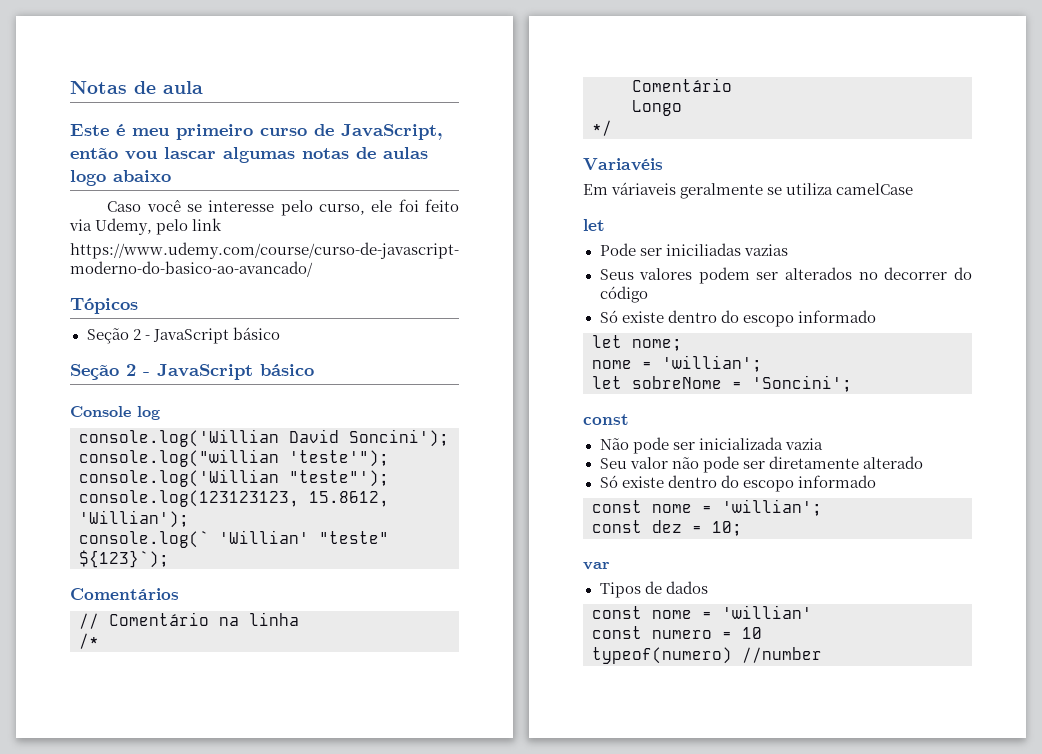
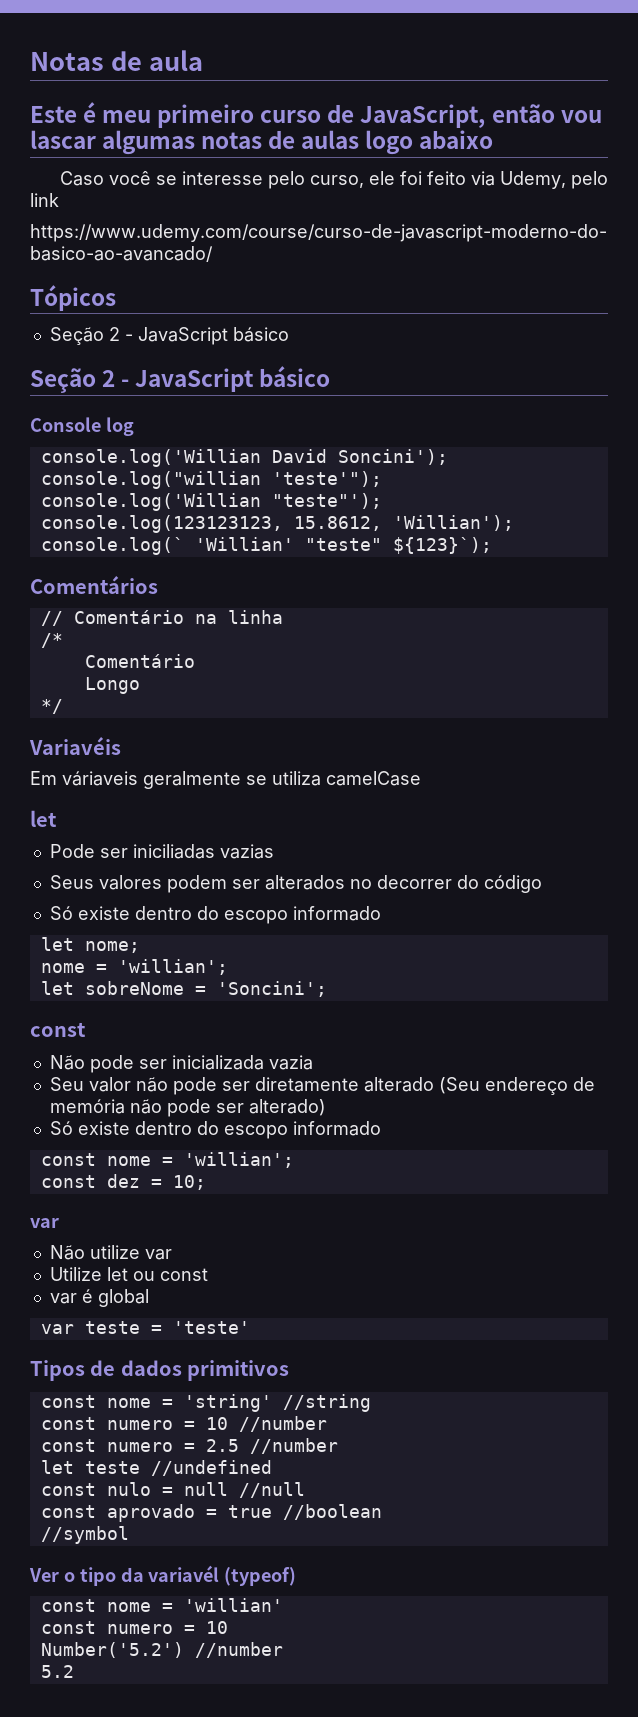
(923, 462) none -> [438,1077,595,1095] [49,1099,326,1117] (Seu endereço de memória não pode ser alterado)
[599,581,708,598] Tipos de dados -> [49,1245,172,1260] [49,1267,208,1281] [49,1289,149,1307] [40,1321,250,1334] [30,1360,290,1381] [40,1394,371,1412] [40,1416,327,1432] [40,1438,338,1454] [40,1460,272,1476] [40,1482,305,1498] [40,1504,382,1522] [40,1526,129,1544] [29,1565,297,1586] Não utilize var // Utilize let ou const // var é global // var teste = 'teste' // Tipos de dados primitivos // const nome = 'string' //string // const numero = 10 //number // const numero = 2.5 //number // let teste //undefined // const nulo = null //null // const aprovado = true //boolean // //symbol // Ver o tipo da variavél (typeof)
[592,647,822,664] typeof(numero) //number -> [40,1642,283,1658] [40,1665,74,1678] Number('5.2') //number // 5.2

